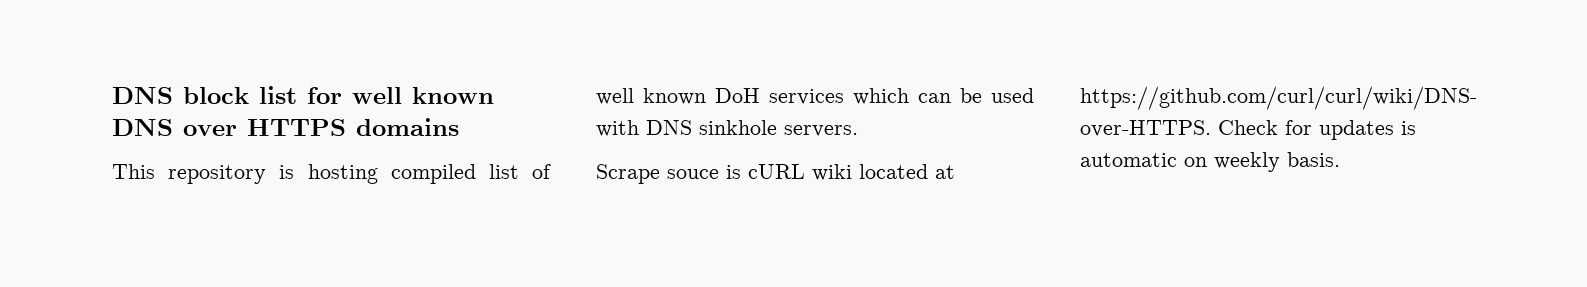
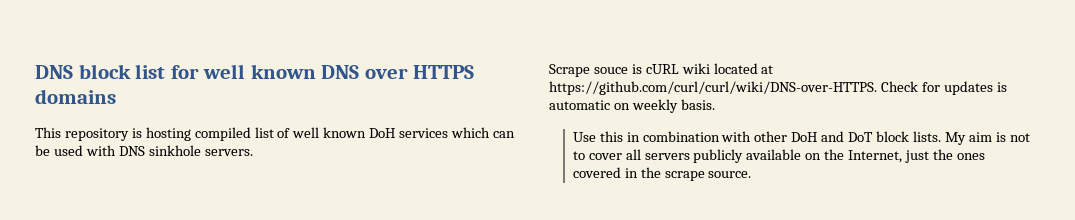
(1340, 159) none -> [572,131,1030,145] [572,149,985,163] [572,167,752,181] // Use this in combination with other DoH and DoT block lists. My aim is not to cover all servers publicly available on the Internet, just the ones covered in the scrape source.

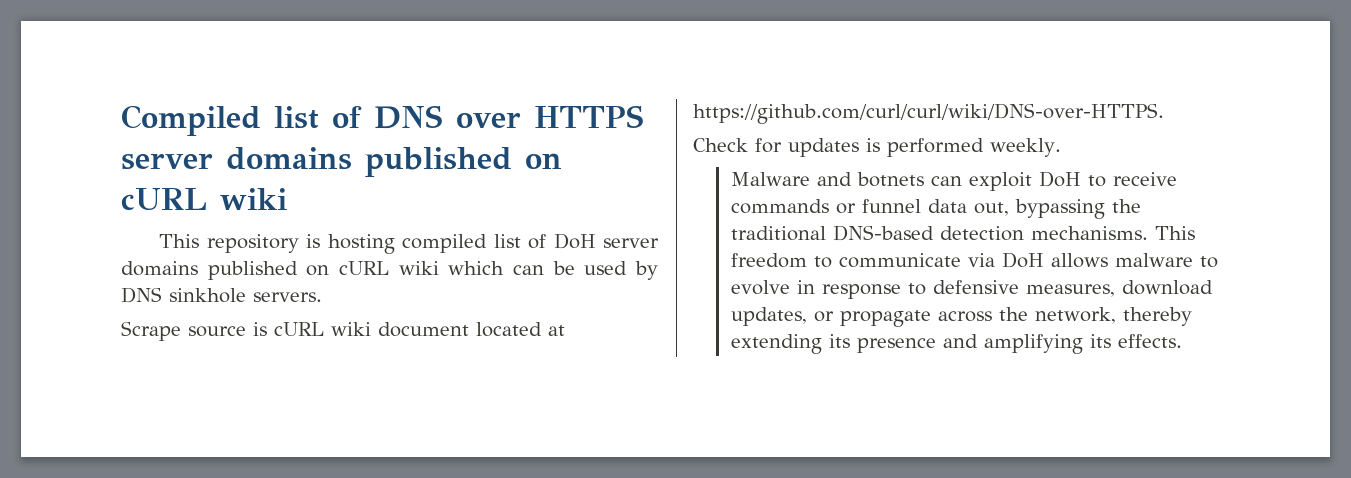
[35,64,316,79] DNS block list for well known -> [121,105,362,136] Compiled list of
[35,89,116,104] domains -> [121,147,562,177] [121,188,287,210] server domains published on cURL wiki
[292,127,449,138] well known DoH services -> [553,233,660,249] [121,261,439,280] DoH server domains published on cURL wiki
[85,145,116,156] with -> [635,261,659,280] by
[593,67,628,74] souce -> [188,326,246,337] source
(710, 68) none -> [378,322,469,337] document
(877, 88) none -> (1164, 113) //
[549,99,715,113] [572,131,1030,145] [572,149,985,163] [572,167,752,181] automatic on weekly basis. // Use this in combination with other DoH and DoT block lists. My aim is not to cover all servers publicly available on the Internet, just the ones covered in the scrape source. -> [887,138,1061,157] [730,171,1177,191] [730,199,1141,219] [730,225,1195,241] [730,252,1218,268] [730,280,1213,299] [730,307,1192,327] [730,334,1182,354] performed weekly. // Malware and botnets can exploit DoH to receive commands or funnel data out, bypassing the traditional DNS-based detection mechanisms. This freedom to communicate via DoH allows malware to evolve in response to defensive measures, download updates, or propagate across the network, thereby extending its presence and amplifying its effects.

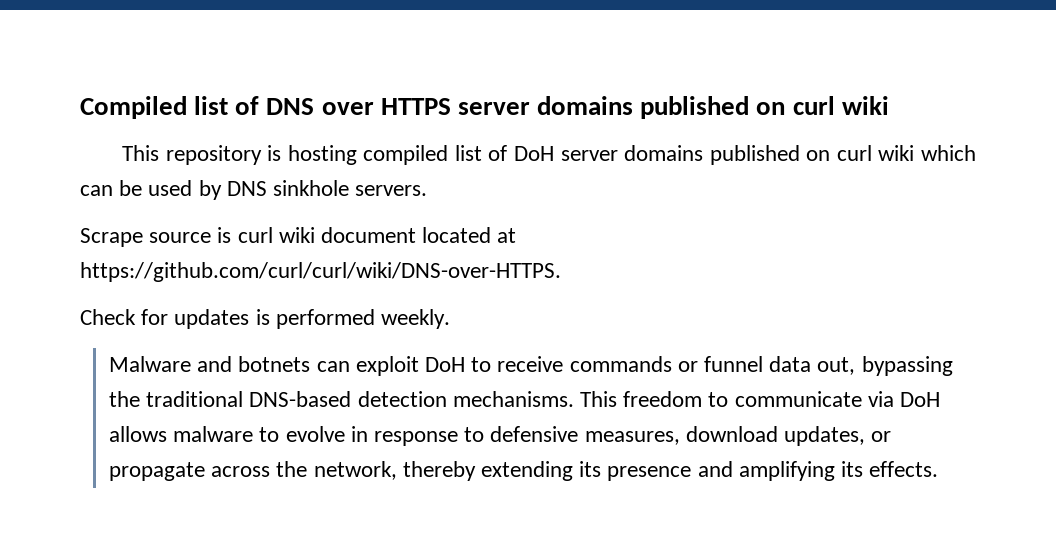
[121,188,207,210] cURL -> [792,96,835,115] curl
[339,261,389,275] cURL -> [836,145,872,161] curl
[274,322,324,336] cURL -> [237,227,273,243] curl

